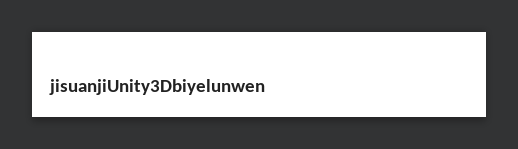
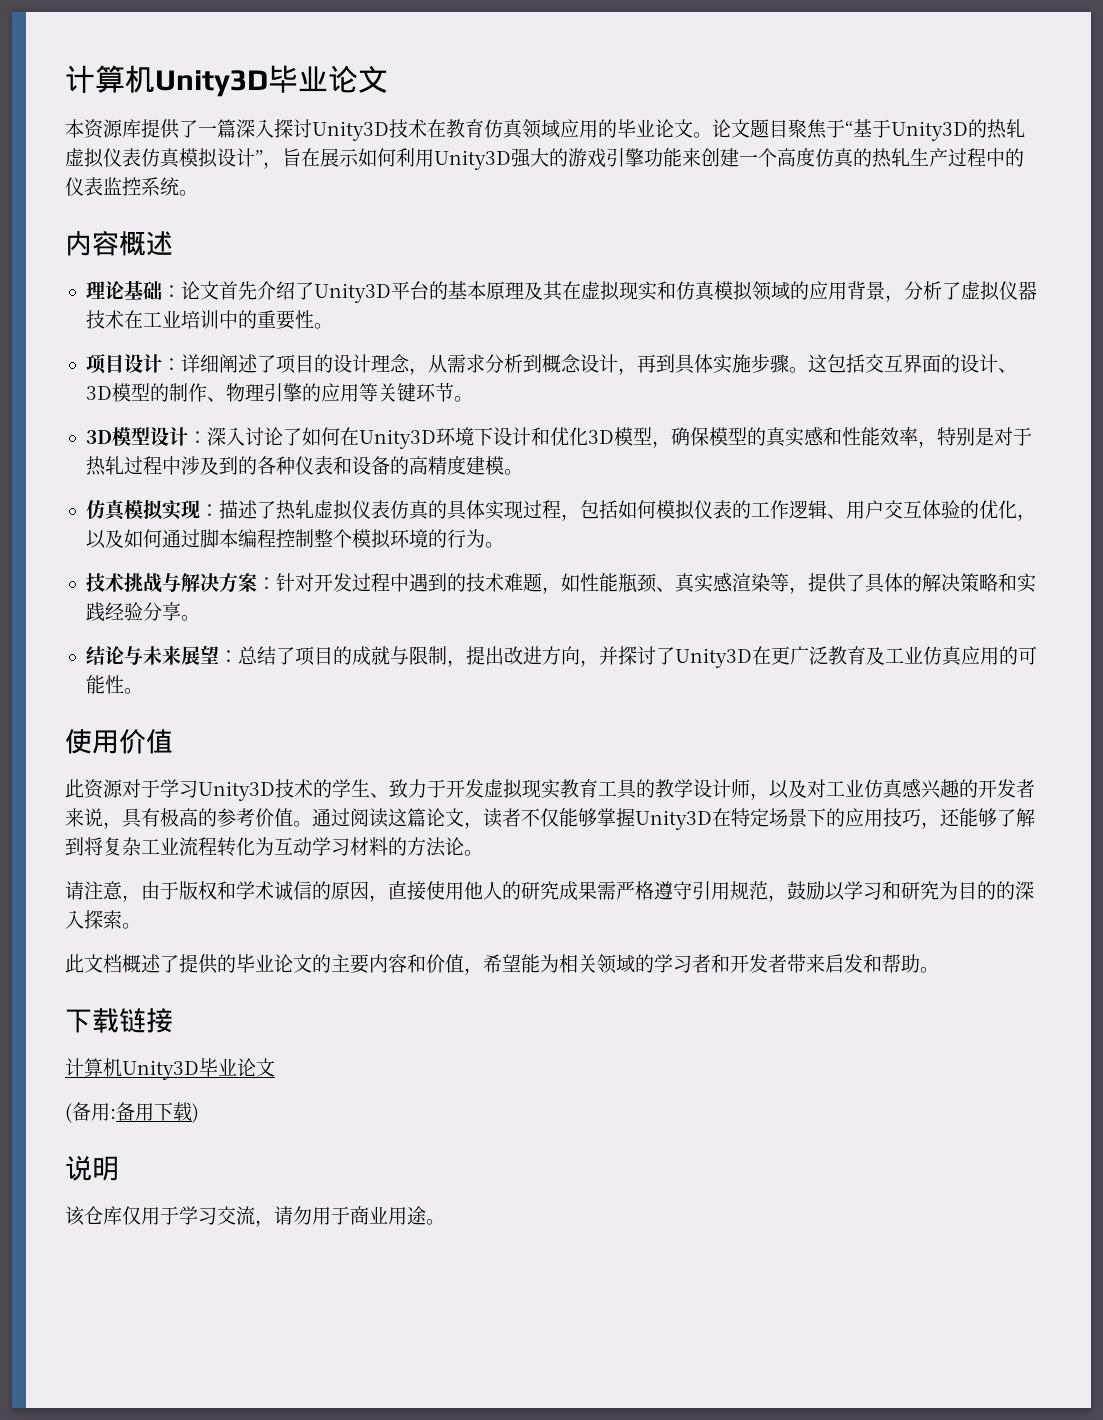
[49,79,265,95] jisuanjiUnity3Dbiyelunwen -> [65,65,388,97] [65,119,1025,141] [65,148,1024,170] [65,177,198,196] [65,230,173,256] [85,281,1037,303] [85,310,333,330] [85,354,1017,375] [85,382,473,402] [85,427,1032,449] [85,456,523,476] [85,500,1036,521] [85,529,504,549] [85,572,1036,594] [85,602,200,622] [85,645,1037,668] [85,675,143,694] [65,729,173,754] [65,779,1035,801] [65,808,1035,830] [65,837,483,857] [65,881,1034,902] [65,910,141,929] [65,954,939,975] [65,1008,173,1033] [65,1058,275,1080] [65,1102,199,1123] [65,1155,119,1181] [65,1206,445,1227] 计算机Unity3D毕业论文 // 本资源库提供了一篇深入探讨Unity3D技术在教育仿真领域应用的毕业论文。论文题目聚焦于“基于Unity3D的热轧虚拟仪表仿真模拟设计”，旨在展示如何利用Unity3D强大的游戏引擎功能来创建一个高度仿真的热轧生产过程中的仪表监控系统。 // 内容概述 // 理论基础：论文首先介绍了Unity3D平台的基本原理及其在虚拟现实和仿真模拟领域的应用背景，分析了虚拟仪器技术在工业培训中的重要性。 // 项目设计：详细阐述了项目的设计理念，从需求分析到概念设计，再到具体实施步骤。这包括交互界面的设计、3D模型的制作、物理引擎的应用等关键环节。 // 3D模型设计：深入讨论了如何在Unity3D环境下设计和优化3D模型，确保模型的真实感和性能效率，特别是对于热轧过程中涉及到的各种仪表和设备的高精度建模。 // 仿真模拟实现：描述了热轧虚拟仪表仿真的具体实现过程，包括如何模拟仪表的工作逻辑、用户交互体验的优化，以及如何通过脚本编程控制整个模拟环境的行为。 // 技术挑战与解决方案：针对开发过程中遇到的技术难题，如性能瓶颈、真实感渲染等，提供了具体的解决策略和实践经验分享。 // 结论与未来展望：总结了项目的成就与限制，提出改进方向，并探讨了Unity3D在更广泛教育及工业仿真应用的可能性。 // 使用价值 // 此资源对于学习Unity3D技术的学生、致力于开发虚拟现实教育工具的教学设计师，以及对工业仿真感兴趣的开发者来说，具有极高的参考价值。通过阅读这篇论文，读者不仅能够掌握Unity3D在特定场景下的应用技巧，还能够了解到将复杂工业流程转化为互动学习材料的方法论。 // 请注意，由于版权和学术诚信的原因，直接使用他人的研究成果需严格遵守引用规范，鼓励以学习和研究为目的的深入探索。 // 此文档概述了提供的毕业论文的主要内容和价值，希望能为相关领域的学习者和开发者带来启发和帮助。 // 下载链接 // 计算机Unity3D毕业论文 // (备用:备用下载) // 说明 // 该仓库仅用于学习交流，请勿用于商业用途。

